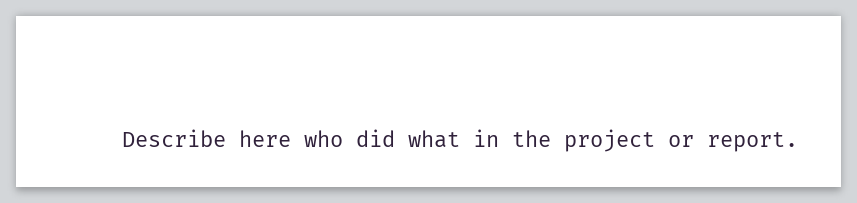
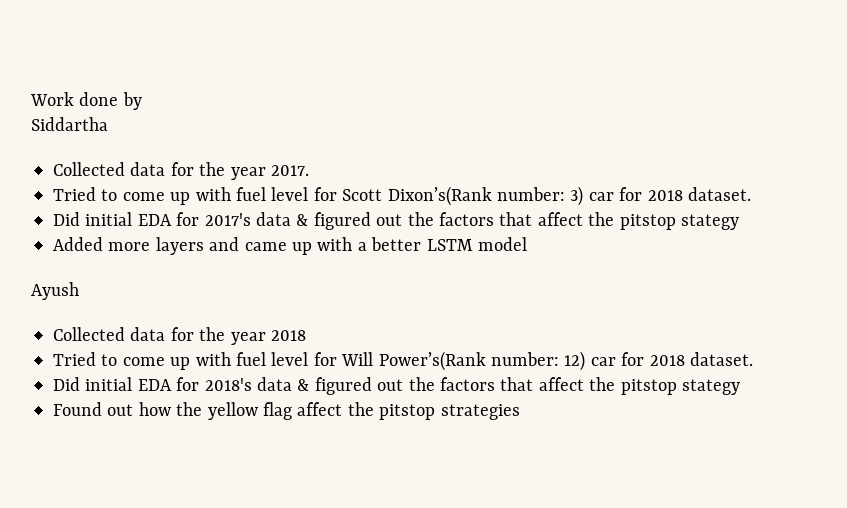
[122,129,798,152] Describe here who did what in the project or report. -> [30,92,142,110] [31,117,108,131] [53,162,309,180] [53,186,751,206] [53,212,739,230] [53,237,527,255] [31,282,79,300] [53,327,306,345] [53,351,753,371] [53,377,740,395] [53,402,520,420] Work done by // Siddartha // Collected data for the year 2017. // Tried to come up with fuel level for Scott Dixon’s(Rank number: 3) car for 2018 dataset. // Did initial EDA for 2017's data & figured out the factors that affect the pitstop stategy // Added more layers and came up with a better LSTM model // Ayush // Collected data for the year 2018 // Tried to come up with fuel level for Will Power’s(Rank number: 12) car for 2018 dataset. // Did initial EDA for 2018's data & figured out the factors that affect the pitstop stategy // Found out how the yellow flag affect the pitstop strategies

